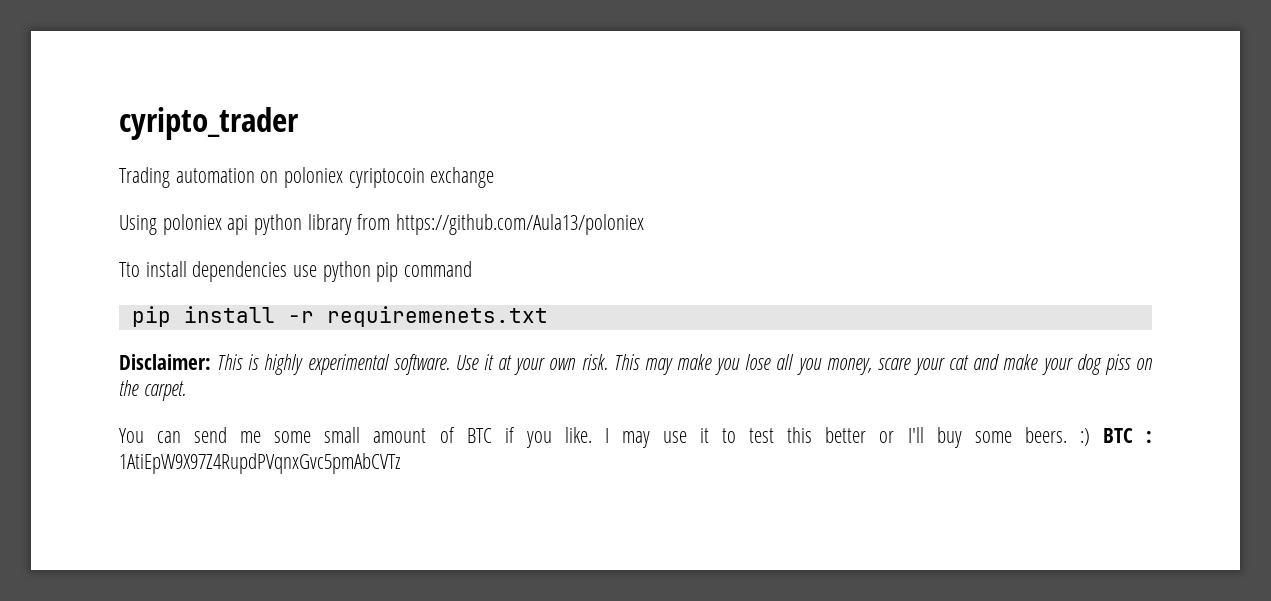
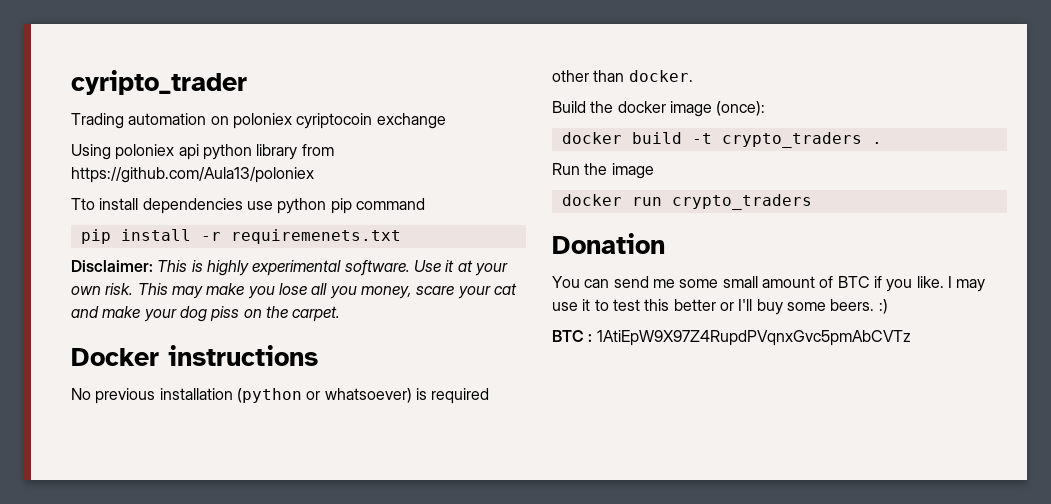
(186, 391) none -> [71,345,318,366] [71,388,490,404] [552,70,693,82] [552,101,766,117] [561,132,882,148] [552,163,654,179] [561,194,812,210] [552,233,665,254] // Docker instructions // No previous installation (python or whatsoever) is required other than docker. // Build the docker image (once): // docker build -t crypto_traders . // Run the image // docker run crypto_traders // Donation
(1090, 437) none -> (888, 306) //

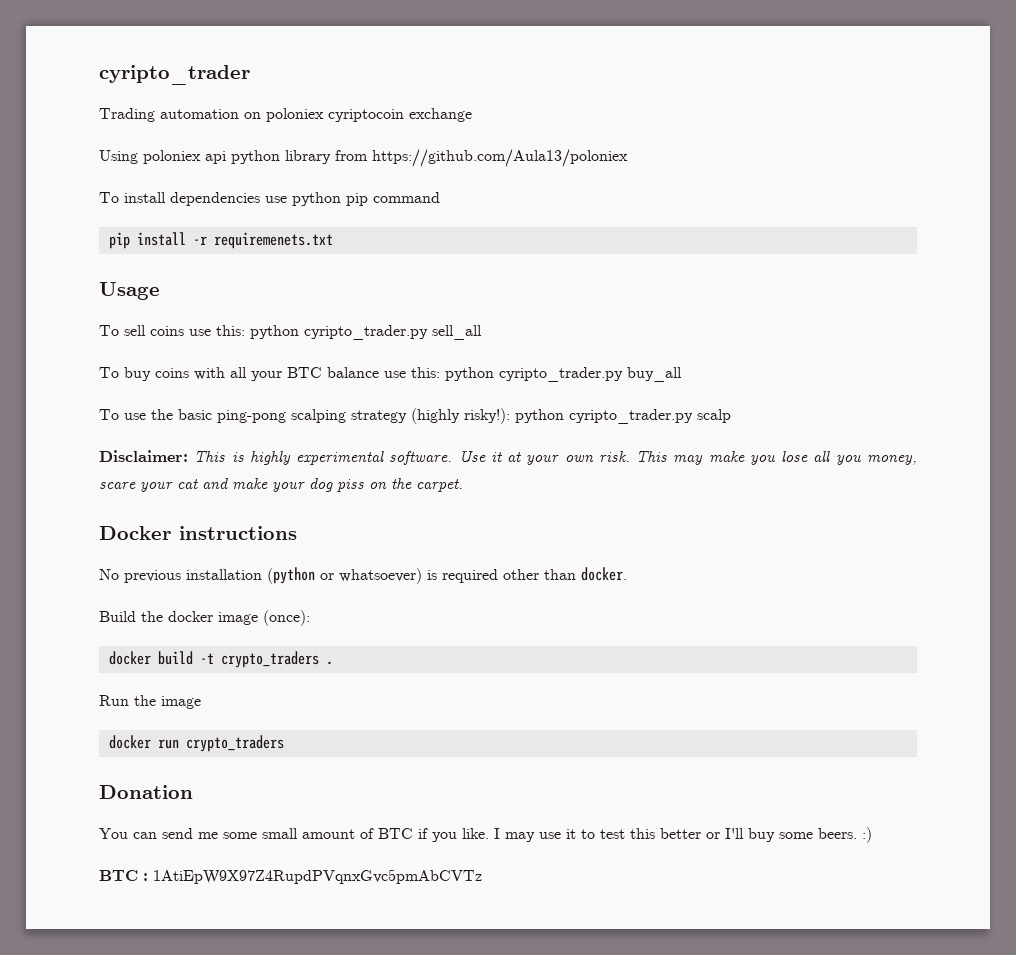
[71,198,95,210] Tto -> [99,192,119,203] To
(401, 236) none -> [99,282,160,300] [99,325,482,340] [99,367,682,382] [99,408,731,424] // Usage // To sell coins use this: python cyripto_trader.py sell_all // To buy coins with all your BTC balance use this: python cyripto_trader.py buy_all // To use the basic ping-pong scalping strategy (highly risky!): python cyripto_trader.py scalp

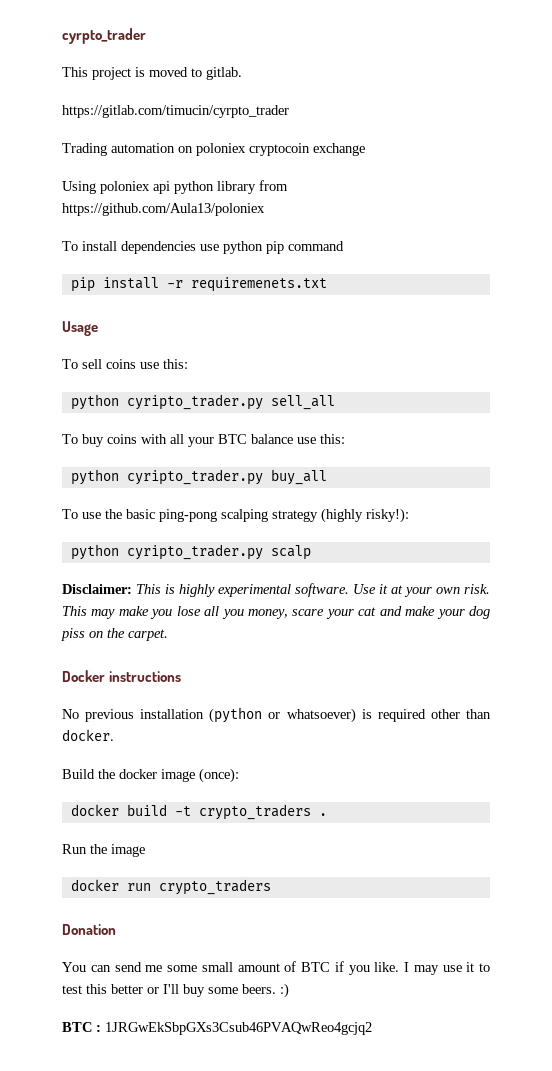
[99,65,250,85] cyripto_trader -> [62,28,146,44] [62,67,242,80] [62,105,289,118] cyrpto_trader // This project is moved to gitlab. // https://gitlab.com/timucin/cyrpto_trader
[328,109,404,122] cyriptocoin -> [249,143,310,156] cryptocoin
(245, 330) none -> (188, 364) //
(440, 372) none -> (345, 439) //
(510, 416) none -> (409, 515) //
[153,869,482,884] 1AtiEpW9X97Z4RupdPVqnxGvc5pmAbCVTz -> [105,1022,372,1035] 1JRGwEkSbpGXs3Csub46PVAQwReo4gcjq2

